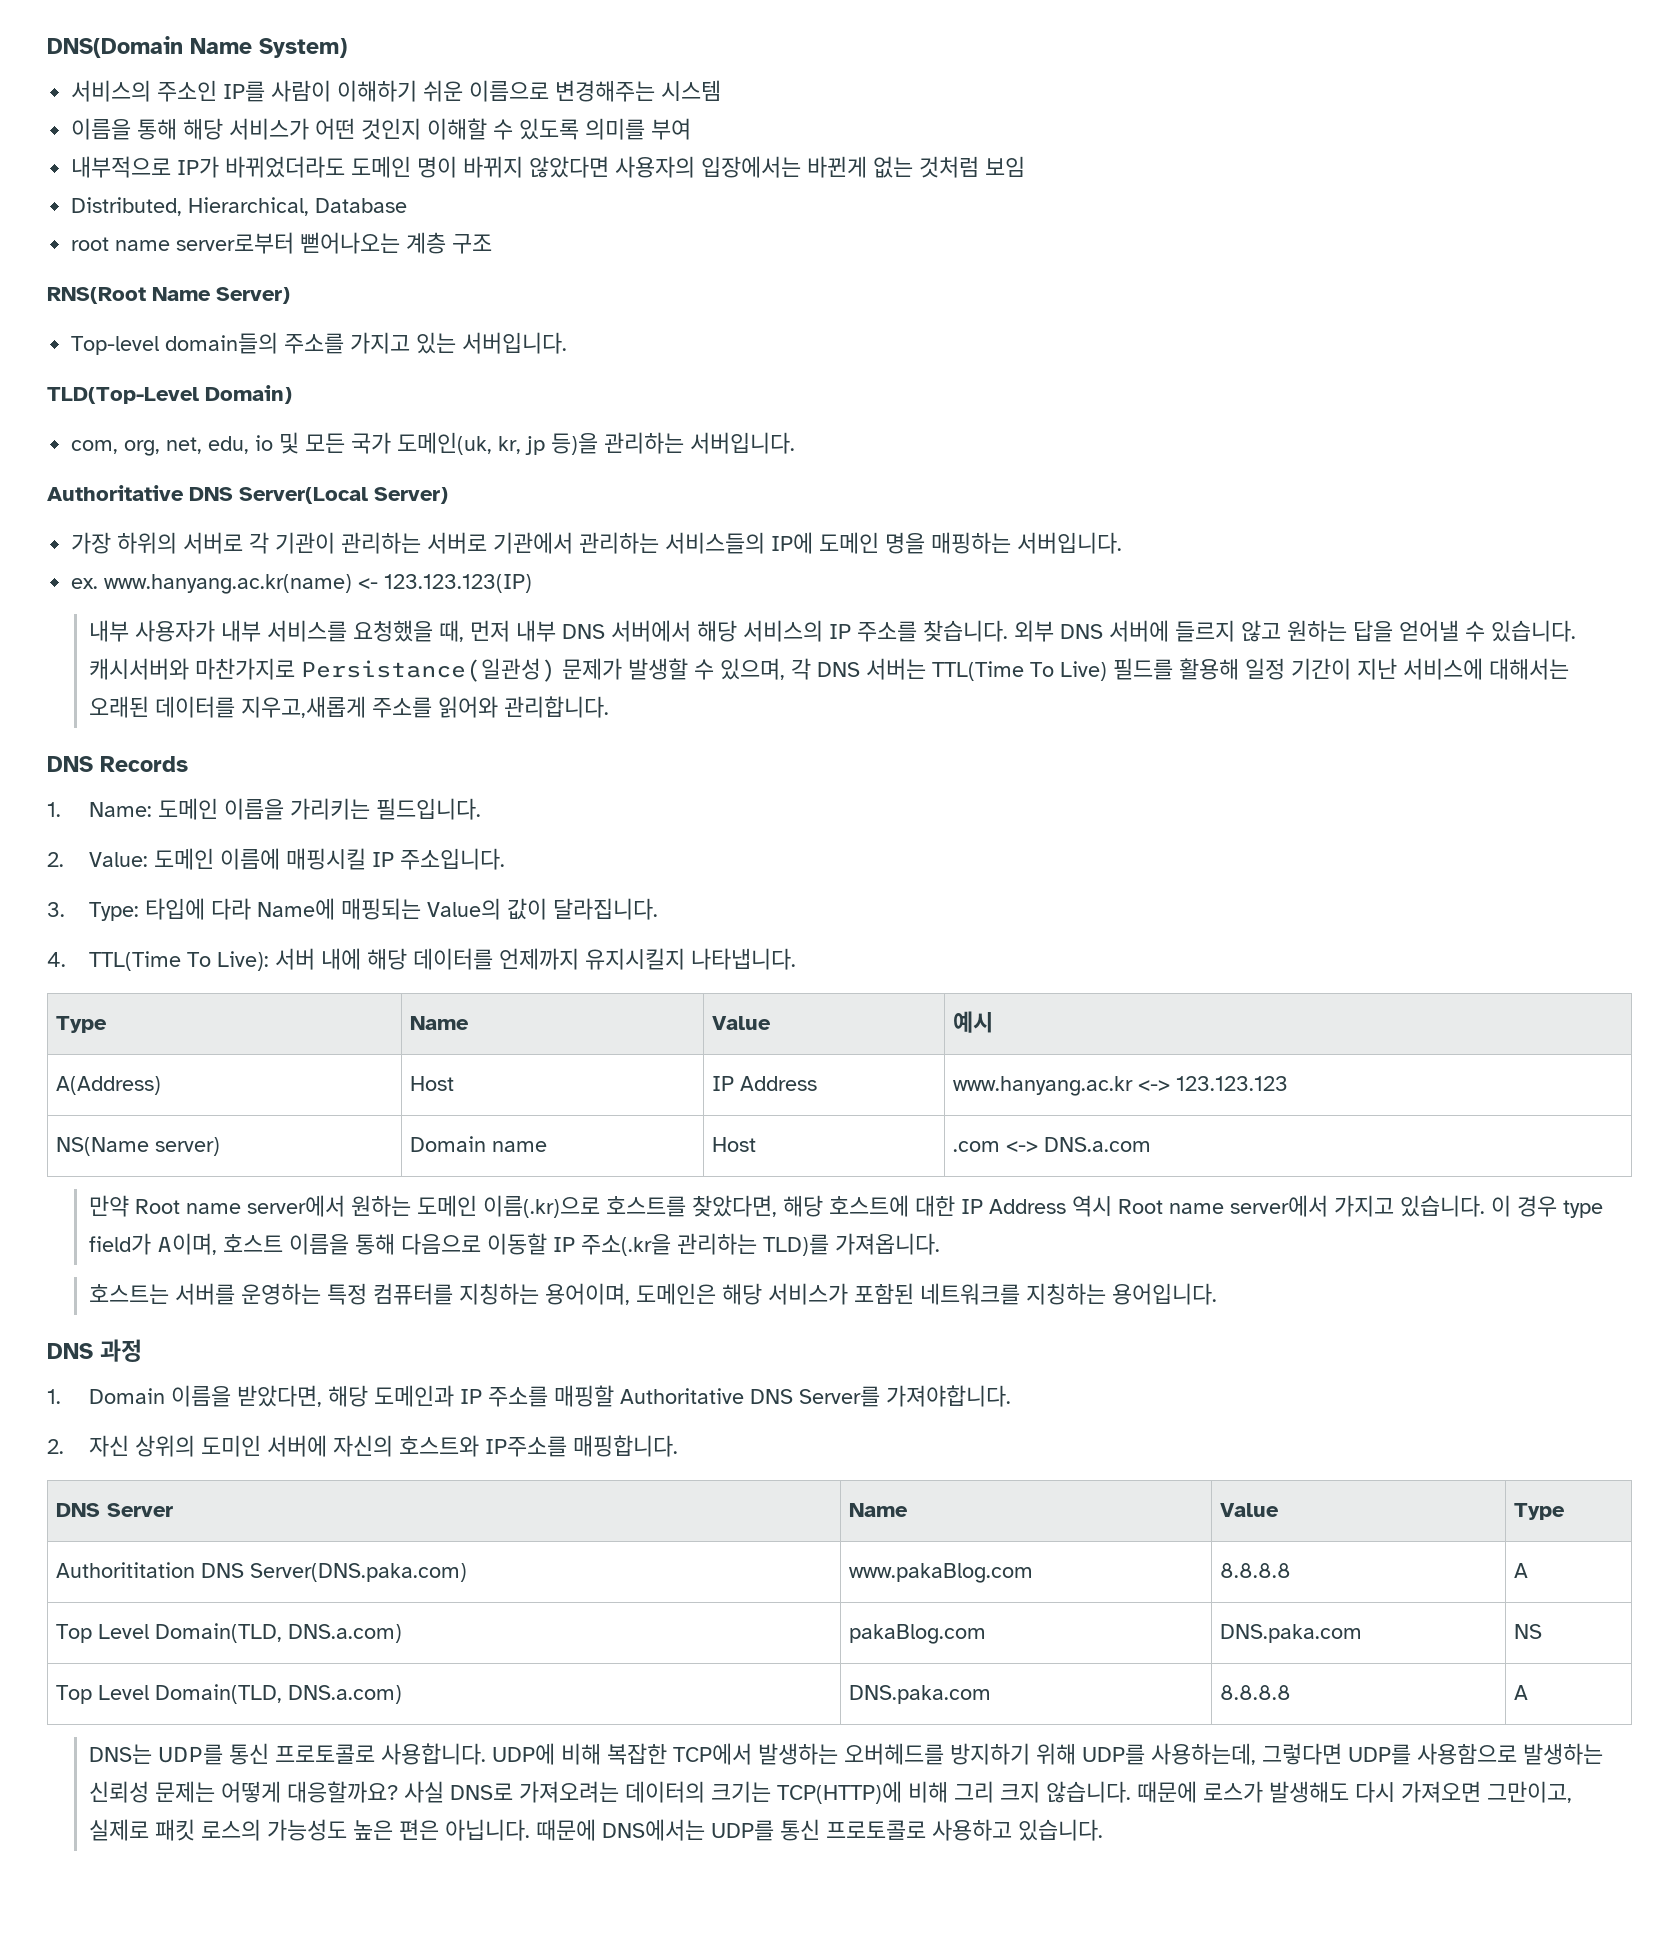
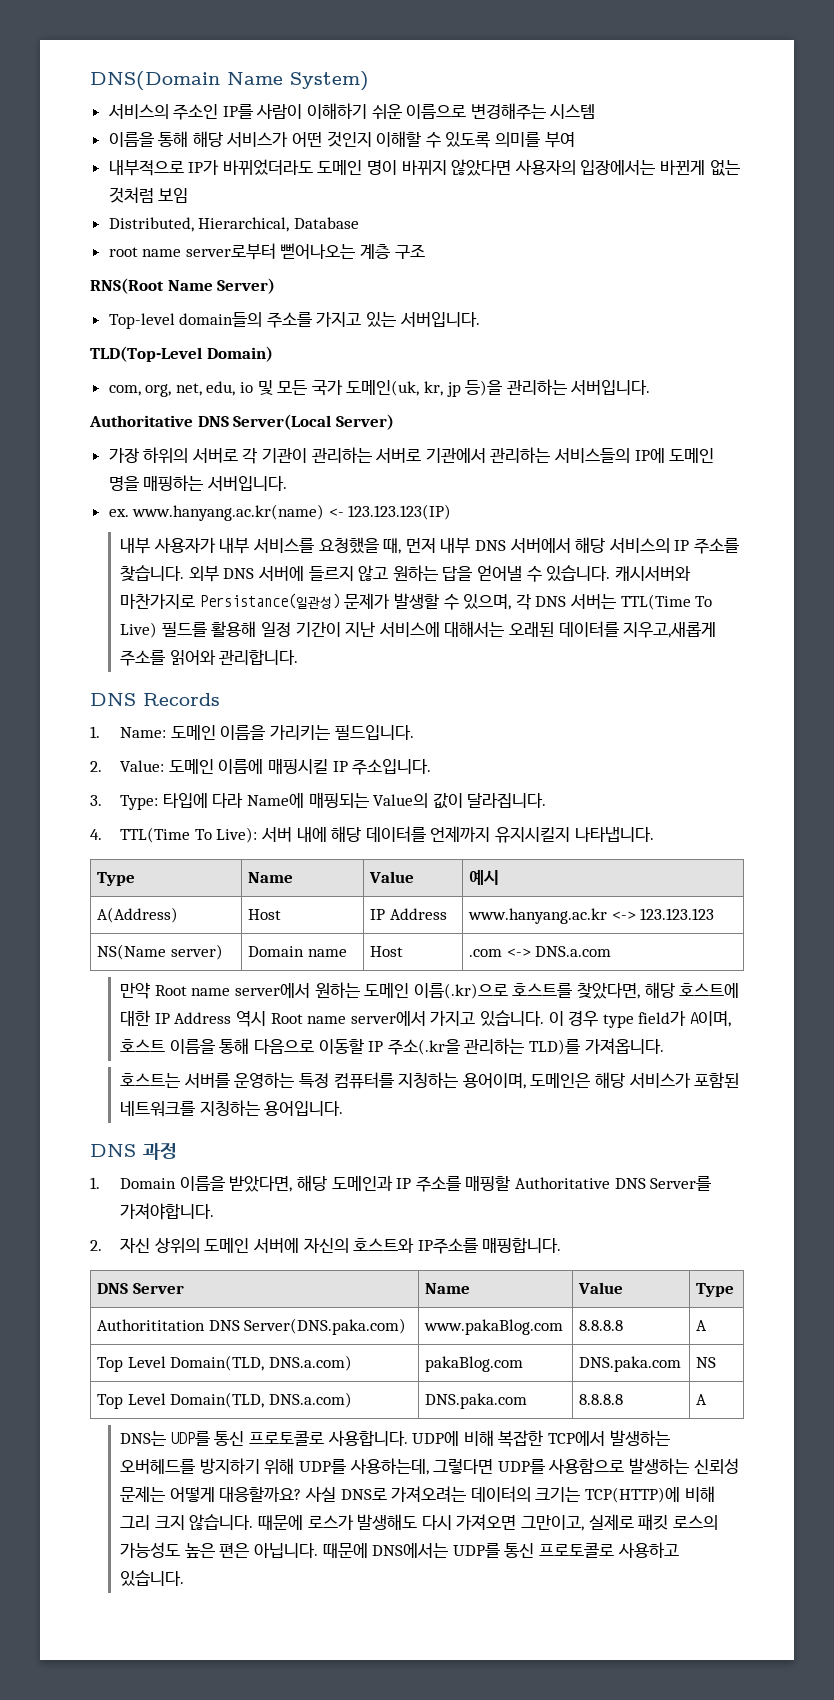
[201,1435,262,1457] 도미인 -> [204,1238,250,1253] 도메인

